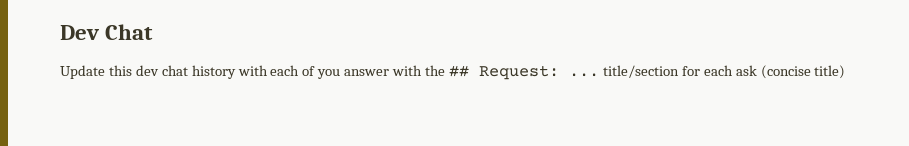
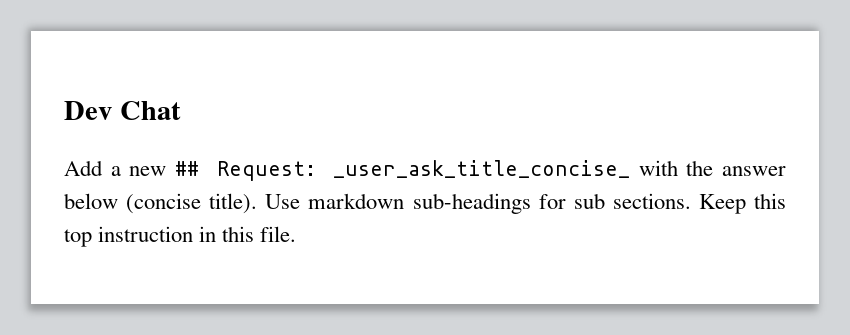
[60,65,846,80] Update this dev chat history with each of you answer with the ## Request: ... title/section for each ask (concise title) -> [64,160,786,181] [64,193,787,214] [64,226,297,247] Add a new ## Request: _user_ask_title_concise_ with the answer below (concise title). Use markdown sub-headings for sub sections. Keep this top instruction in this file.

